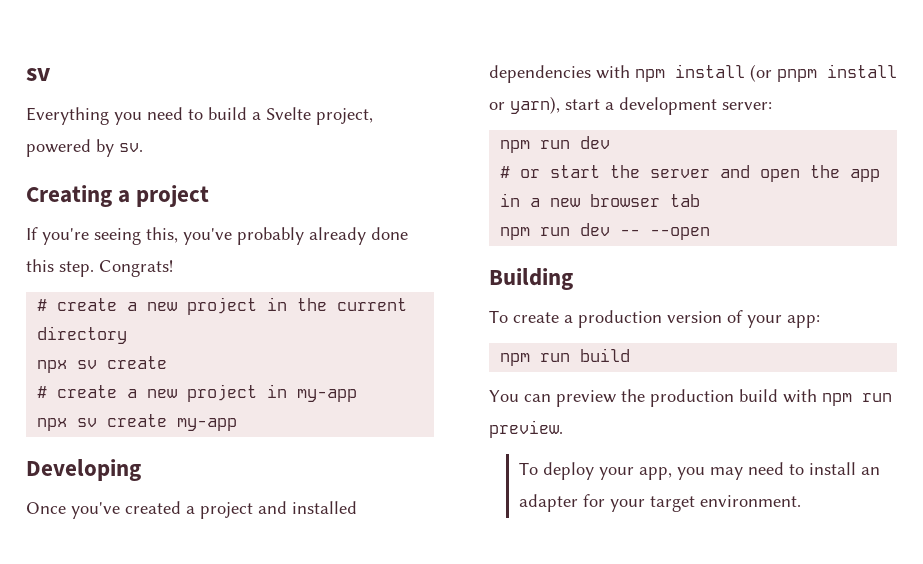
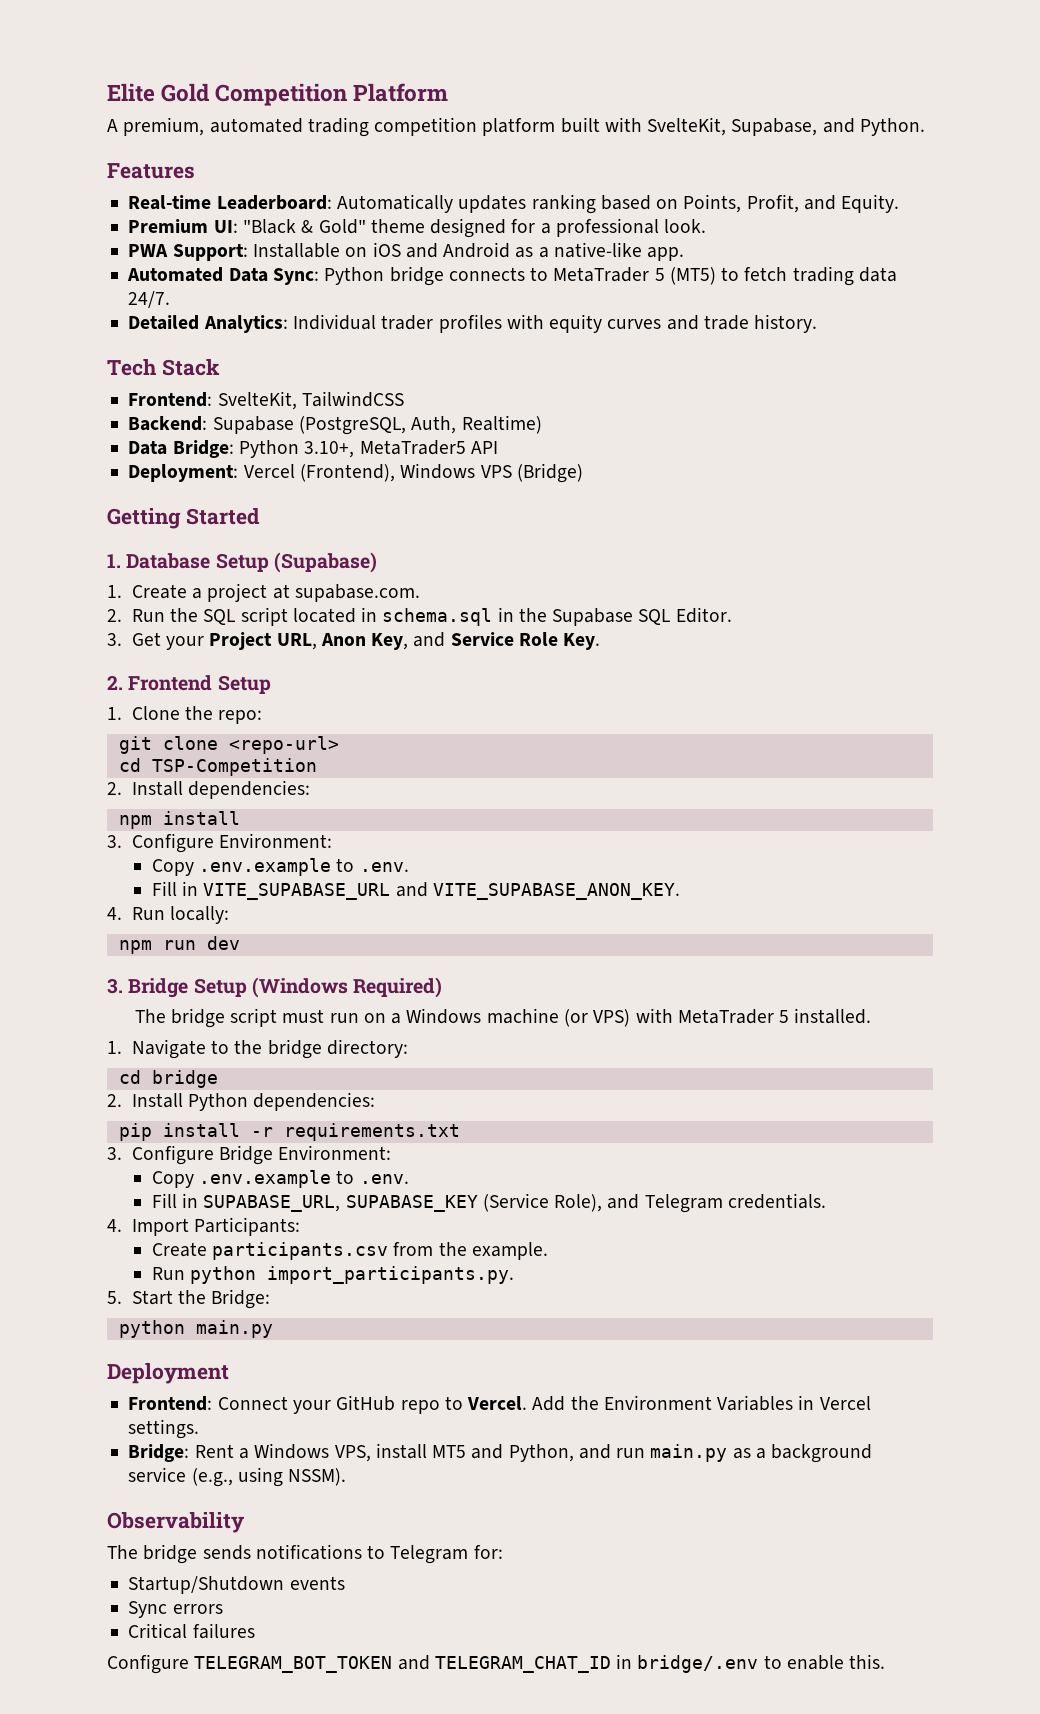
[26,68,51,81] [26,107,373,125] [26,139,143,157] [26,185,210,207] [26,227,408,245] [26,259,173,277] [37,297,408,315] [37,326,128,344] [37,356,168,373] [37,384,358,402] [37,414,238,431] [26,459,141,481] [26,501,357,519] [489,64,897,83] [489,96,772,115] [500,136,611,153] [500,165,881,182] [500,193,701,207] [500,223,711,240] [489,268,573,290] [489,310,820,328] [500,348,631,366] [489,389,892,407] [489,420,563,438] [518,462,880,480] [518,494,801,512] sv // Everything you need to build a Svelte project, powered by sv. // Creating a project // If you're seeing this, you've probably already done this step. Congrats! // # create a new project in the current directory // npx sv create // # create a new project in my-app // npx sv create my-app // Developing // Once you've created a project and installed dependencies with npm install (or pnpm install or yarn), start a development server: // npm run dev // # or start the server and open the app in a new browser tab // npm run dev -- --open // Building // To create a production version of your app: // npm run build // You can preview the production build with npm run preview. // To deploy your app, you may need to install an adapter for your target environment. -> [107,83,449,106] [107,117,925,137] [107,163,195,179] [128,194,900,214] [128,218,707,238] [128,242,685,261] [127,266,897,286] [128,291,171,308] [128,314,818,333] [107,359,220,376] [128,391,404,410] [128,415,542,435] [128,440,498,458] [128,463,583,483] [107,508,260,529] [107,552,377,573] [107,583,420,602] [107,607,732,626] [107,632,601,650] [107,675,271,694] [107,706,263,724] [118,736,339,754] [118,758,317,776] [107,780,311,799] [118,811,240,829] [107,833,333,853] [151,858,409,876] [151,881,680,900] [107,906,230,924] [118,936,240,954] [107,977,443,998] [134,1008,872,1028] [107,1039,408,1059] [118,1070,218,1088] [107,1092,376,1111] [118,1123,460,1141] [107,1145,392,1165] [151,1170,409,1188] [151,1193,826,1213] [107,1217,301,1236] [151,1242,548,1260] [151,1266,515,1284] [107,1289,271,1309] [118,1320,273,1338] [107,1363,229,1384] [128,1395,871,1414] [128,1419,200,1439] [128,1443,873,1463] [128,1467,347,1487] [107,1512,245,1533] [107,1544,503,1564] [128,1576,345,1594] [128,1601,223,1618] [128,1623,255,1639] [107,1654,886,1674] Elite Gold Competition Platform // A premium, automated trading competition platform built with SvelteKit, Supabase, and Python. // Features // Real-time Leaderboard: Automatically updates ranking based on Points, Profit, and Equity. // Premium UI: "Black & Gold" theme designed for a professional look. // PWA Support: Installable on iOS and Android as a native-like app. // Automated Data Sync: Python bridge connects to MetaTrader 5 (MT5) to fetch trading data 24/7. // Detailed Analytics: Individual trader profiles with equity curves and trade history. // Tech Stack // Frontend: SvelteKit, TailwindCSS // Backend: Supabase (PostgreSQL, Auth, Realtime) // Data Bridge: Python 3.10+, MetaTrader5 API // Deployment: Vercel (Frontend), Windows VPS (Bridge) // Getting Started // 1. Database Setup (Supabase) // 1. Create a project at supabase.com. // 2. Run the SQL script located in schema.sql in the Supabase SQL Editor. // 3. Get your Project URL, Anon Key, and Service Role Key. // 2. Frontend Setup // 1. Clone the repo: // git clone <repo-url> // cd TSP-Competition // 2. Install dependencies: // npm install // 3. Configure Environment: // Copy .env.example to .env. // Fill in VITE_SUPABASE_URL and VITE_SUPABASE_ANON_KEY. // 4. Run locally: // npm run dev // 3. Bridge Setup (Windows Required) // The bridge script must run on a Windows machine (or VPS) with MetaTrader 5 installed. // 1. Navigate to the bridge directory: // cd bridge // 2. Install Python dependencies: // pip install -r requirements.txt // 3. Configure Bridge Environment: // Copy .env.example to .env. // Fill in SUPABASE_URL, SUPABASE_KEY (Service Role), and Telegram credentials. // 4. Import Participants: // Create participants.csv from the example. // Run python import_participants.py. // 5. Start the Bridge: // python main.py // Deployment // Frontend: Connect your GitHub repo to Vercel. Add the Environment Variables in Vercel settings. // Bridge: Rent a Windows VPS, install MT5 and Python, and run main.py as a background service (e.g., using NSSM). // Observability // The bridge sends notifications to Telegram for: // Startup/Shutdown events // Sync errors // Critical failures // Configure TELEGRAM_BOT_TOKEN and TELEGRAM_CHAT_ID in bridge/.env to enable this.

